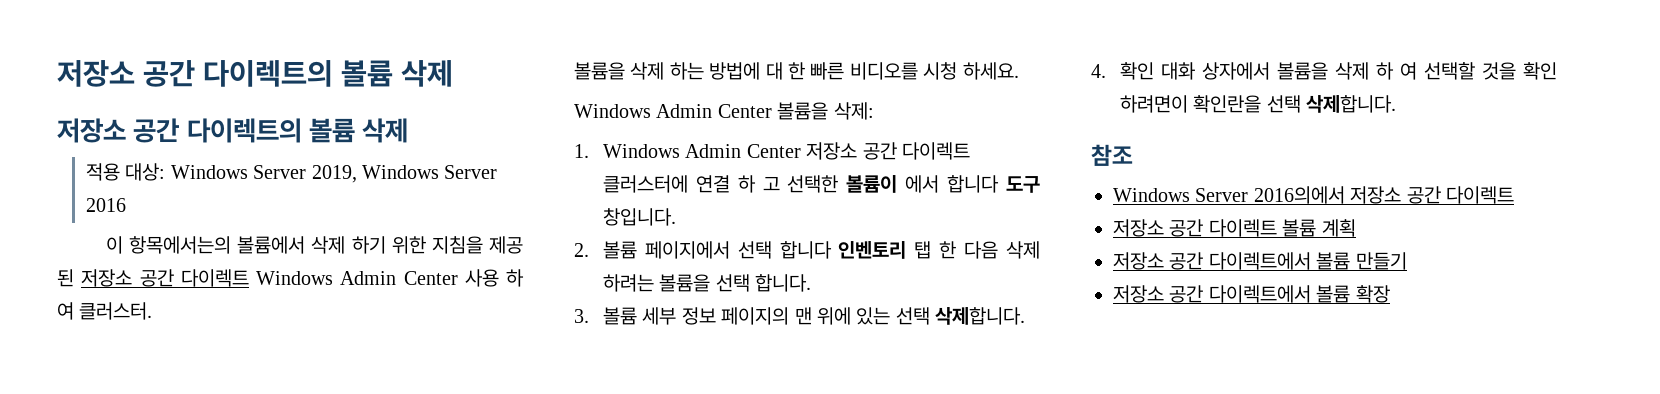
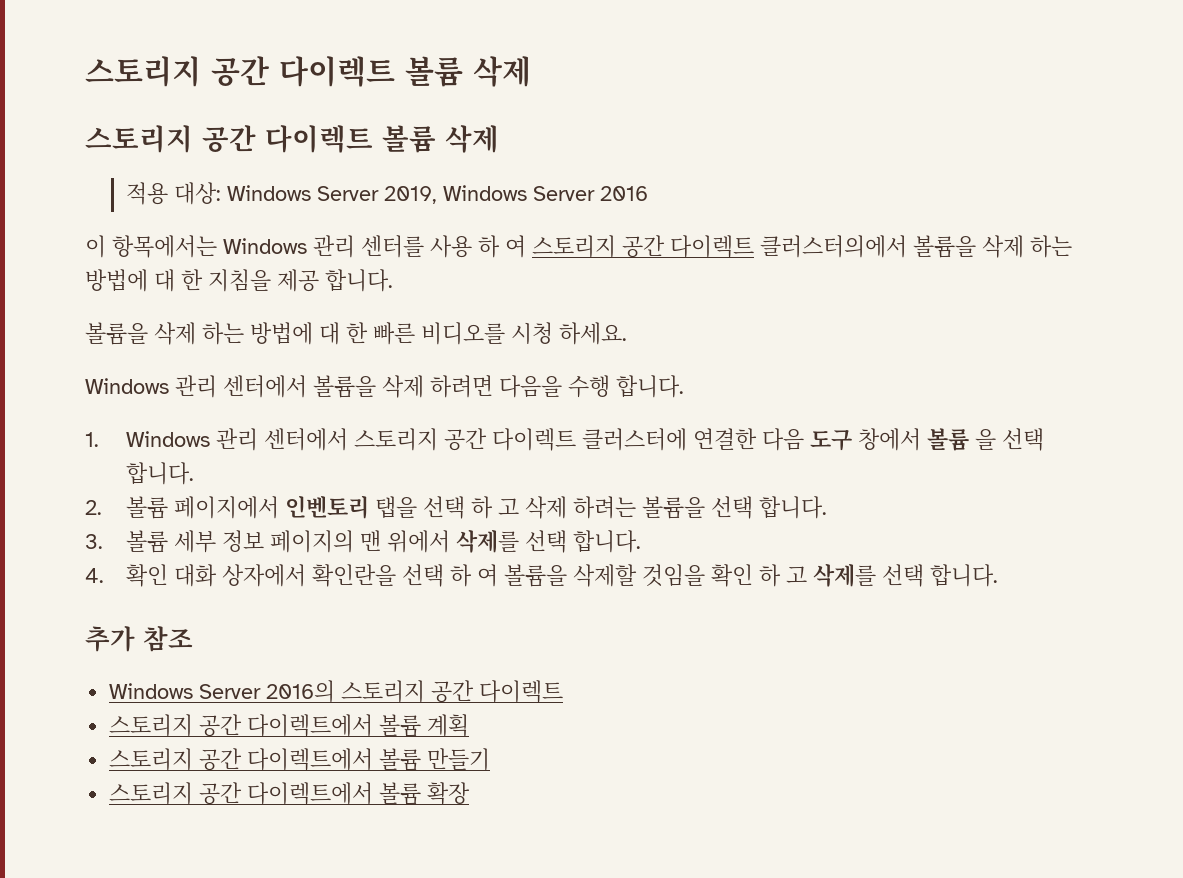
[57,60,454,87] [57,118,302,143] 저장소 공간 다이렉트의 볼륨 삭제 // 저장소 공간 다이렉트의 -> [85,56,531,87] [85,125,373,153] 스토리지 공간 다이렉트 볼륨 삭제 // 스토리지 공간 다이렉트
[129,236,523,254] [57,269,524,287] [57,302,153,320] 항목에서는의 볼륨에서 삭제 하기 위한 지침을 제공 된 저장소 공간 다이렉트 Windows Admin Center 사용 하 여 클러스터. -> [112,235,1072,258] [85,269,393,292] 항목에서는 Windows 관리 센터를 사용 하 여 스토리지 공간 다이렉트 클러스터의에서 볼륨을 삭제 하는 방법에 대 한 지침을 제공 합니다.
[656,102,874,120] [574,142,970,160] [602,175,1040,193] [602,208,676,226] [574,241,999,259] Admin Center 볼륨을 삭제: // 1. Windows Admin Center 저장소 공간 다이렉트 클러스터에 연결 하 고 선택한 볼륨이 에서 합니다 도구 창입니다. // 2. 볼륨 페이지에서 선택 합니다 인벤토리 탭 한 다음 -> [175,375,684,398] [85,428,1045,451] [126,462,195,485] [85,496,520,519] 관리 센터에서 볼륨을 삭제 하려면 다음을 수행 합니다. // 1. Windows 관리 센터에서 스토리지 공간 다이렉트 클러스터에 연결한 다음 도구 창에서 볼륨 을 선택 합니다. // 2. 볼륨 페이지에서 인벤토리 탭을 선택 하 고
[816,307,1026,325] 위에 있는 선택 삭제합니다. -> [387,530,642,553] 위에서 삭제를 선택 합니다.
[1276,62,1557,80] [1119,95,1397,113] 볼륨을 삭제 하 여 선택할 것을 확인 하려면이 확인란을 선택 삭제합니다. // -> [312,564,999,587] [85,626,135,652] 확인란을 선택 하 여 볼륨을 삭제할 것임을 확인 하 고 삭제를 선택 합니다. // 추가
[1253,186,1402,204] 2016의에서 저장소 -> [266,680,426,703] 2016의 스토리지
[1113,219,1277,237] 저장소 공간 다이렉트 -> [109,714,374,737] 스토리지 공간 다이렉트에서
[1113,252,1164,270] 저장소 -> [109,748,194,771] 스토리지
[1113,285,1164,303] 저장소 -> [109,782,194,805] 스토리지

